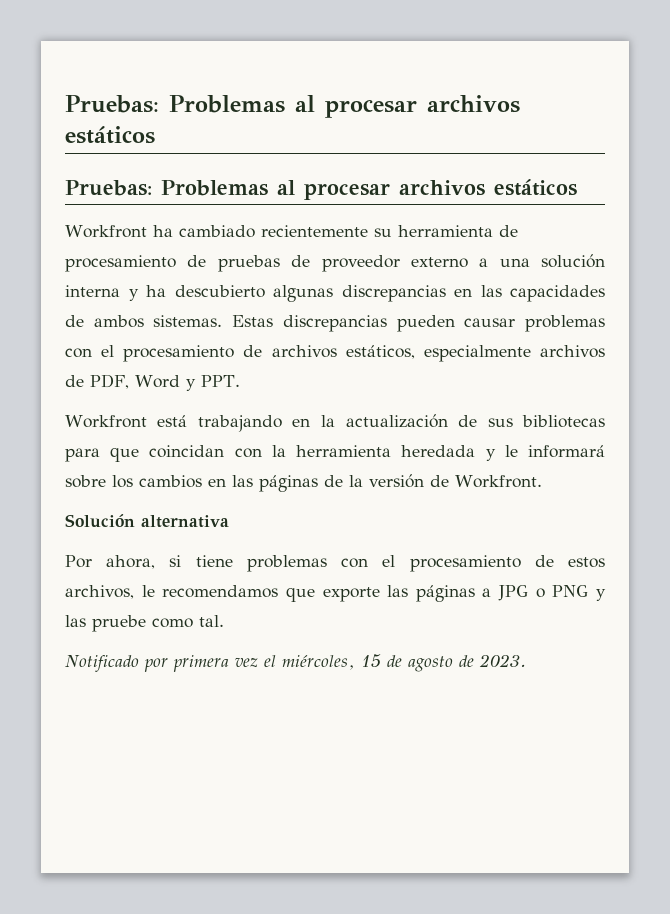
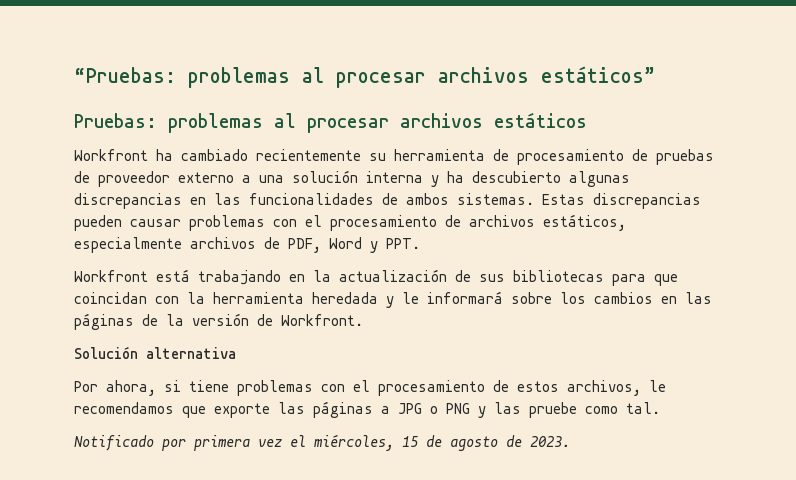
[65,95,520,118] [65,126,155,144] [65,180,268,196] Pruebas: Problemas al procesar archivos estáticos // Pruebas: Problemas -> [74,66,655,88] [74,113,263,133] “Pruebas: problemas al procesar archivos estáticos” // Pruebas: problemas
[510,285,605,302] capacidades -> [249,193,374,205] funcionalidades

